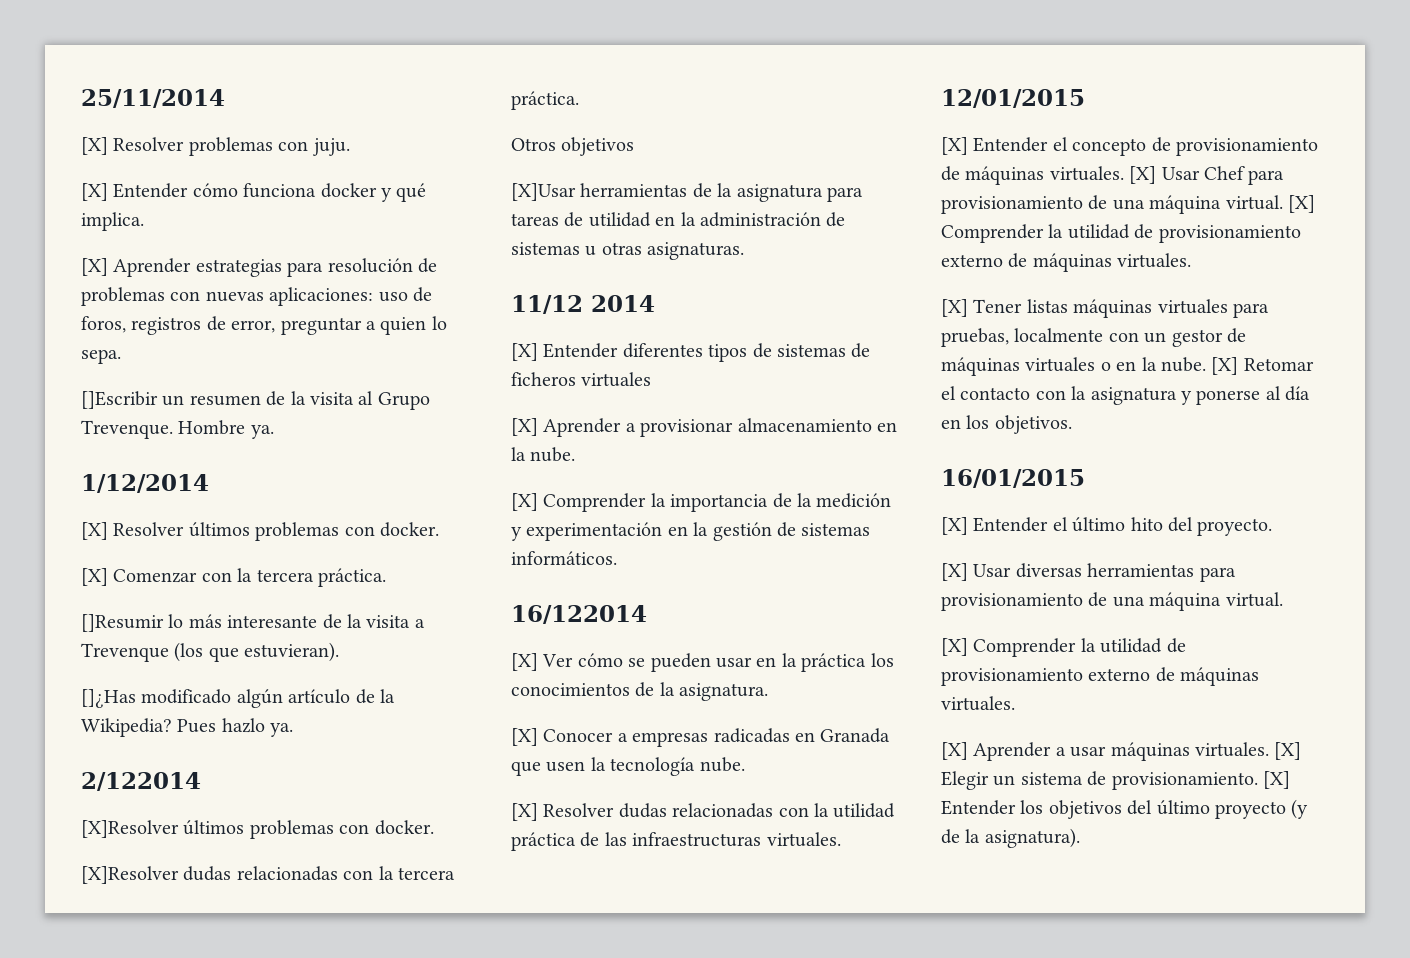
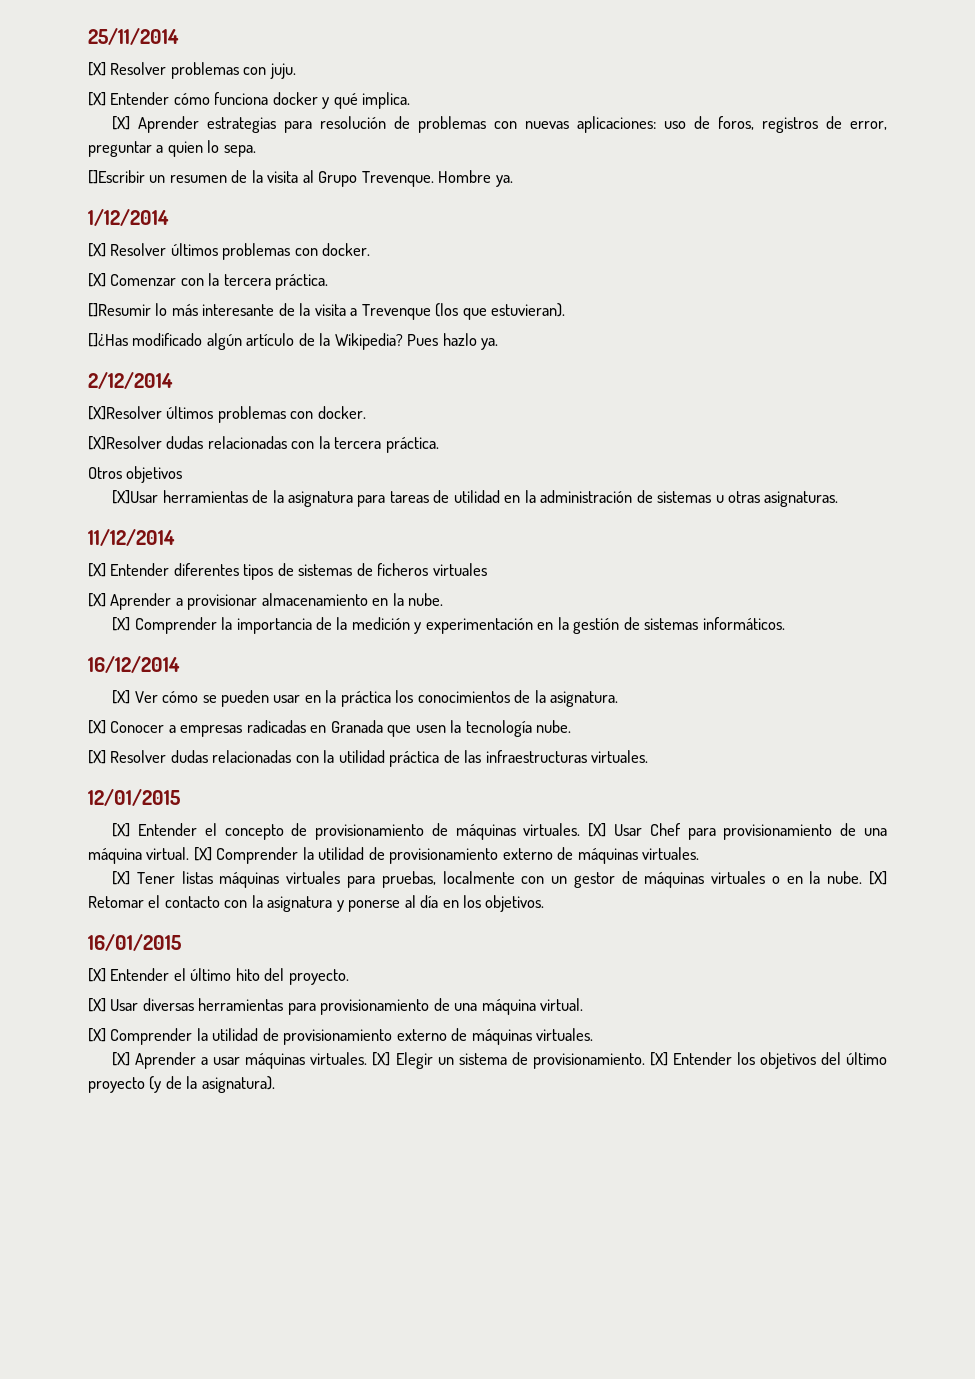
[81,772,201,791] 2/122014 -> [88,372,173,389] 2/12/2014
[511,295,655,314] 11/12 2014 -> [88,529,175,546] 11/12/2014
[511,605,647,624] 16/122014 -> [88,656,180,673] 16/12/2014

